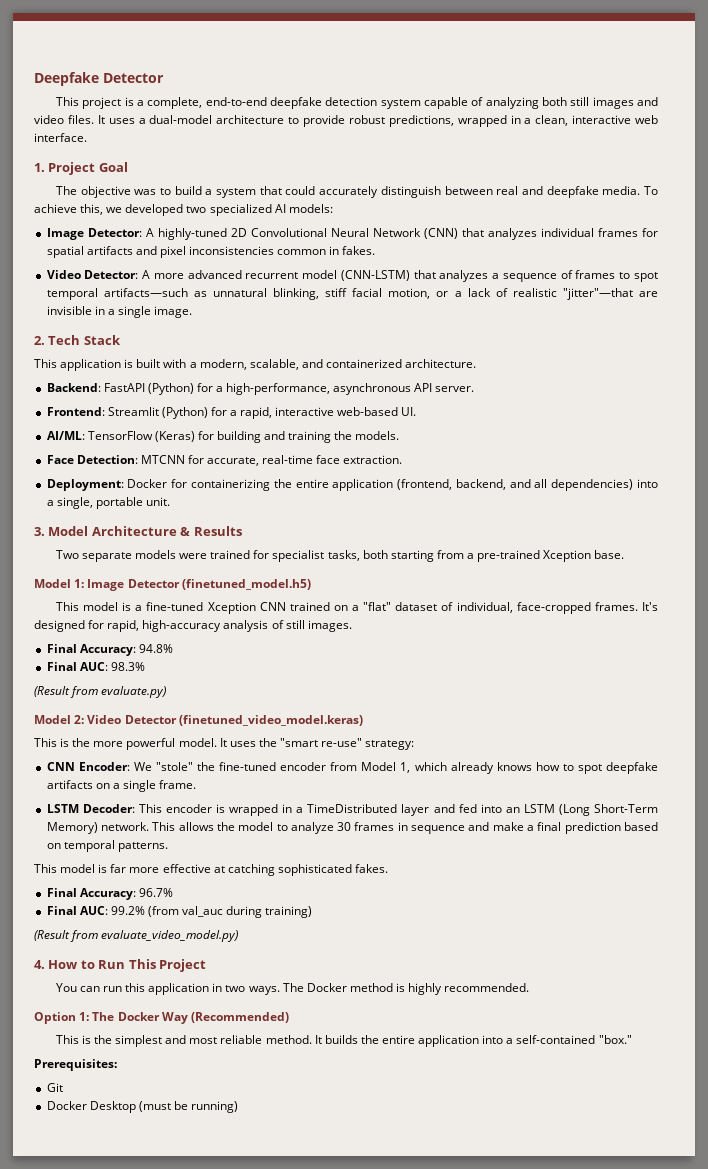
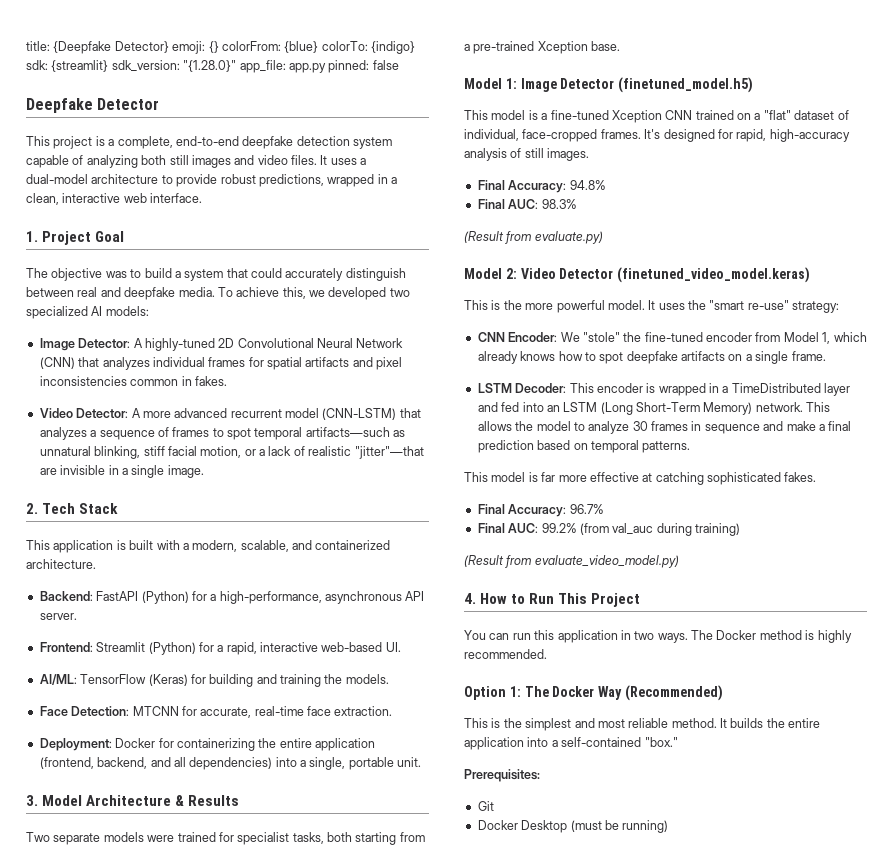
(34, 79) none -> [26,41,415,54] [26,60,399,73] title: {Deepfake Detector} emoji: {} colorFrom: {blue} colorTo: {indigo} sdk: {streamlit} sdk_version: "{1.28.0}" app_file: app.py pinned: false //

